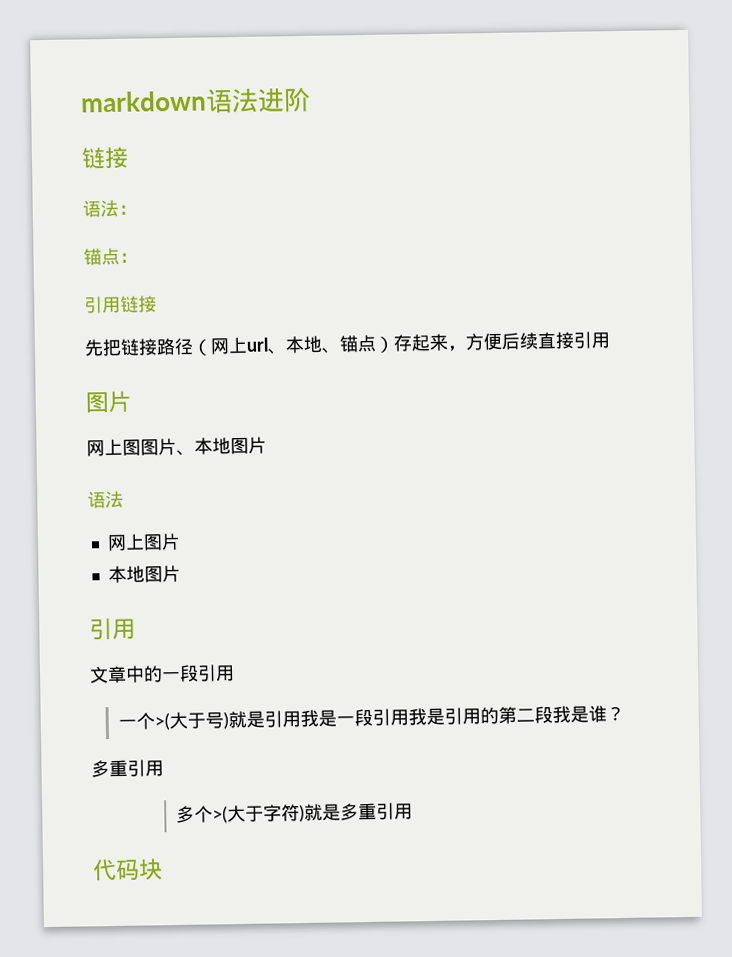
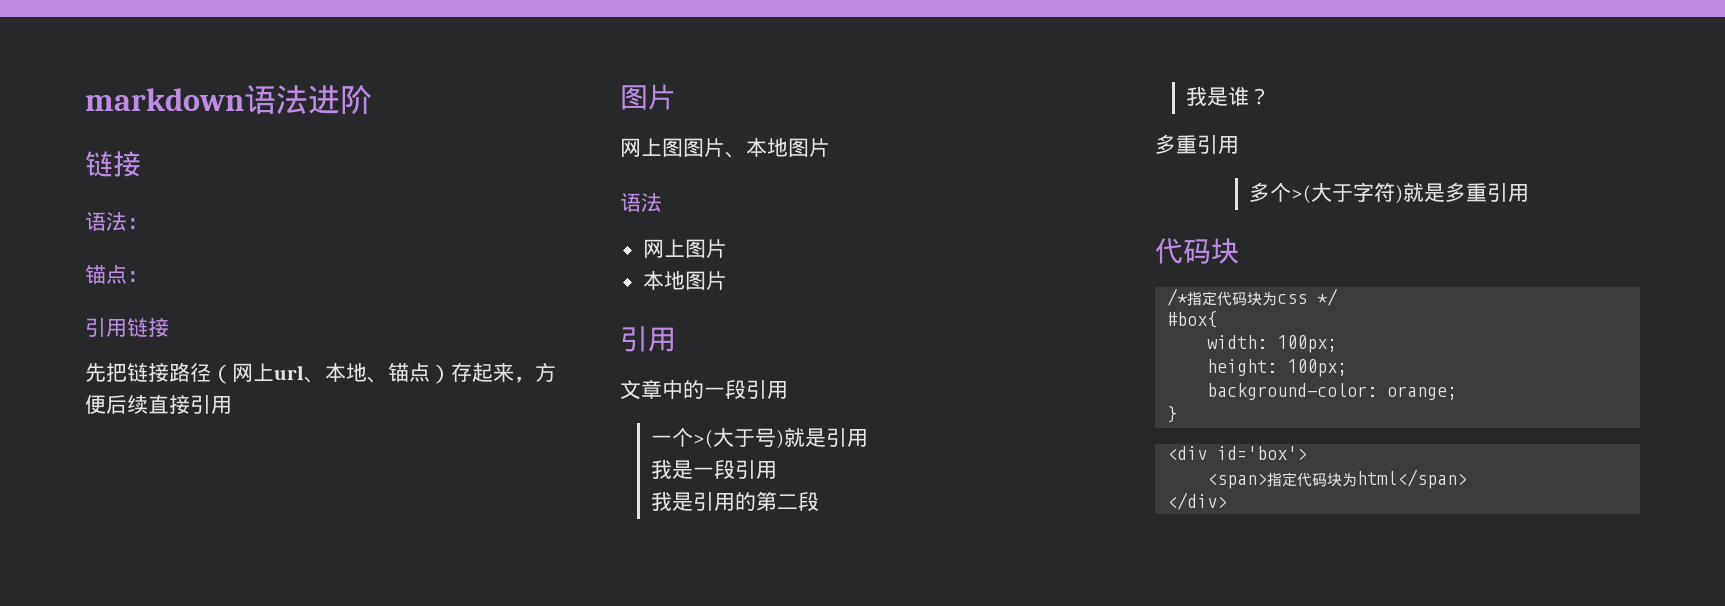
(302, 719) none -> (869, 438) //
(410, 717) none -> (778, 470) //
(554, 715) none -> (820, 501) //
(163, 869) none -> [1167,288,1339,306] [1167,311,1218,328] [1207,335,1338,353] [1207,359,1348,377] [1207,383,1458,400] [1167,406,1178,423] [1167,446,1308,460] [1207,469,1468,489] [1167,492,1228,510] // /*指定代码块为css */ // #box{ // width: 100px; // height: 100px; // background-color: orange; // } // <div id='box'> // <span>指定代码块为html</span> // </div>

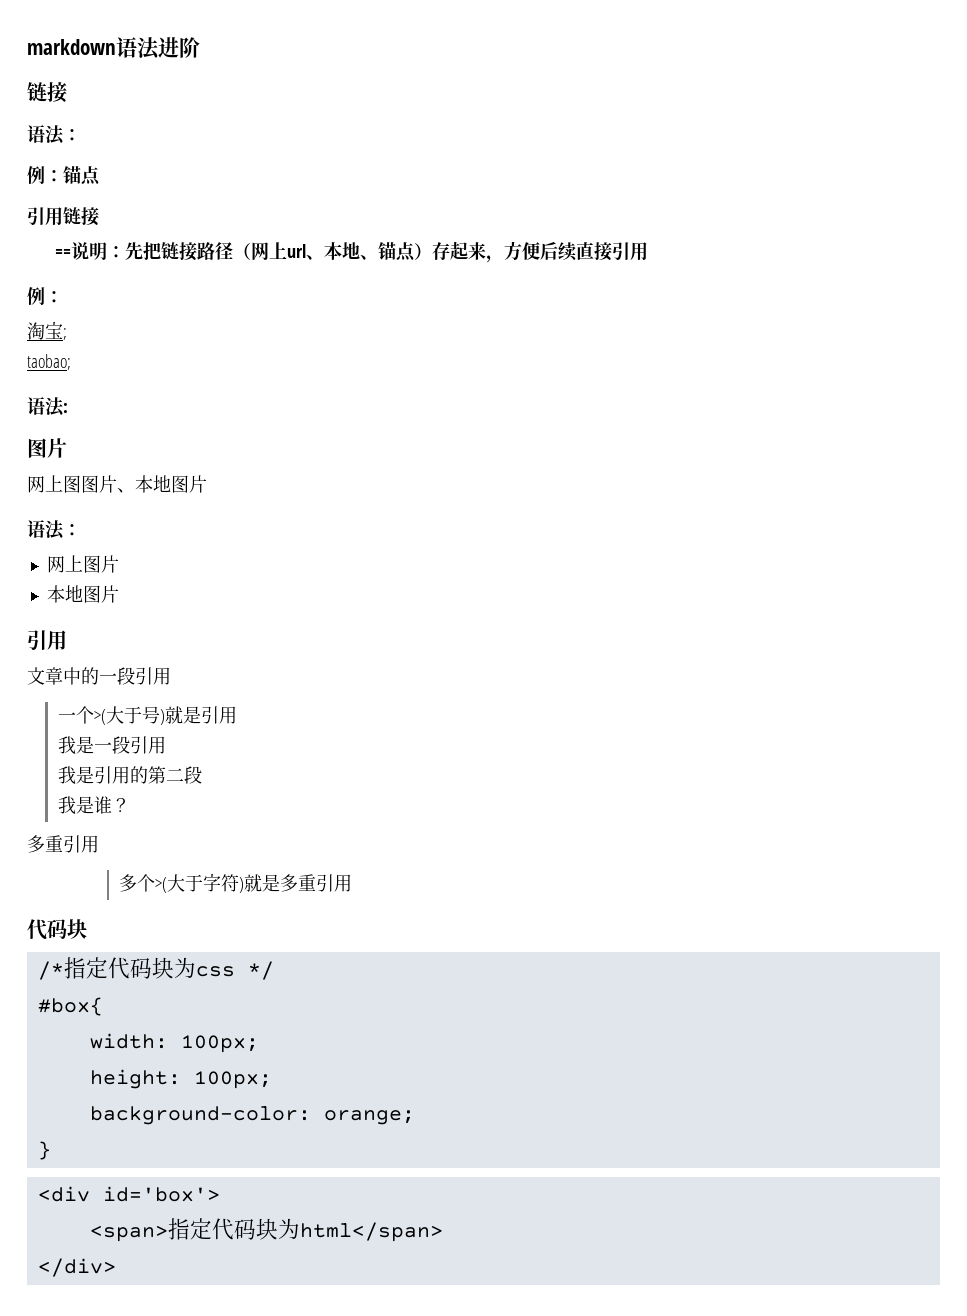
[85,265,148,284] 锚点： -> [27,166,101,186] 例：锚点
(169, 327) none -> [55,242,126,260] ==说明：
(232, 405) none -> [27,287,63,305] [27,321,67,340] [27,354,71,370] [27,397,68,417] // 例： // 淘宝; // taobao; // 语法:
(662, 202) none -> [63,524,81,536] ：

